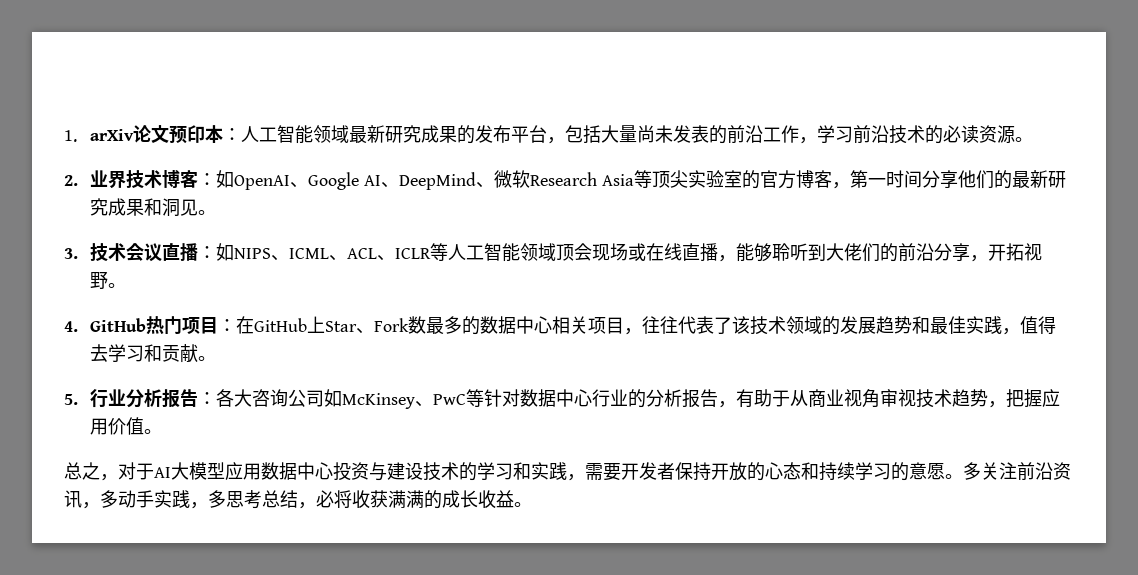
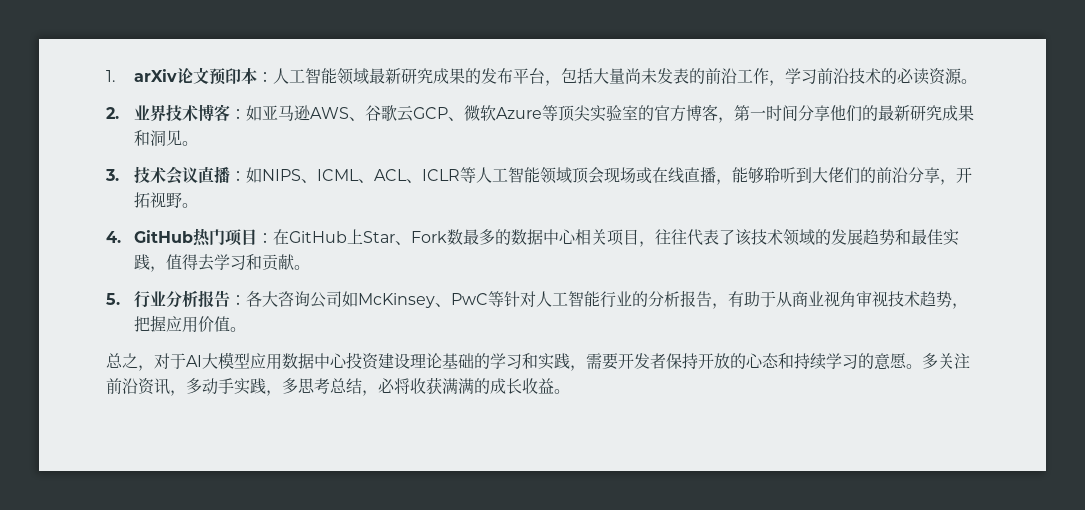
[234,170,634,190] OpenAI、Google AI、DeepMind、微软Research Asia -> [261,105,542,122] 亚马逊AWS、谷歌云GCP、微软Azure
[520,389,593,407] 数据中心 -> [535,291,600,307] 人工智能
[369,462,459,481] 与建设技术 -> [378,353,474,369] 建设理论基础

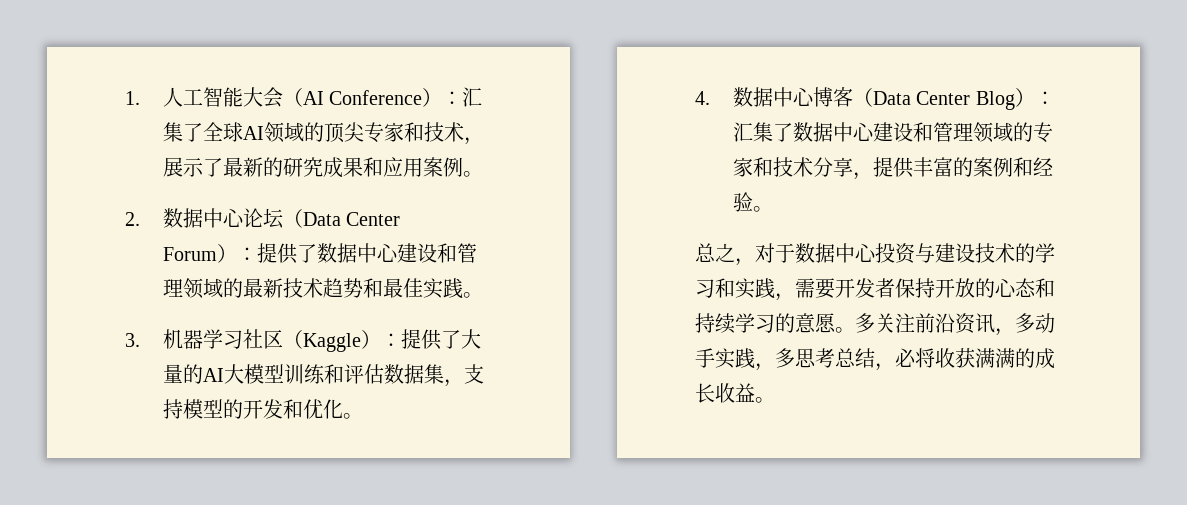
[133,67,977,86] [106,104,910,123] arXiv论文预印本：人工智能领域最新研究成果的发布平台，包括大量尚未发表的前沿工作，学习前沿技术的必读资源。 // 2.业界技术博客：如亚马逊AWS、谷歌云GCP、微软Azure等顶尖实验室的官方博客，第一时间分享他们的最新 -> [163,87,483,108] [163,122,485,145] [163,157,284,177] 人工智能大会（AI Conference）：汇集了全球AI领域的顶尖专家和技术，展示了最新的
[149,130,198,147] [105,166,972,185] [133,192,198,208] [106,228,959,247] [133,254,310,272] [106,290,968,309] [133,315,246,333] [106,352,474,371] 洞见。 // 3.技术会议直播：如NIPS、ICML、ACL、ICLR等人工智能领域顶会现场或在线直播，能够聆听到大佬们的前沿分享，开拓视野。 // 4. GitHub热门项目：在GitHub上Star、Fork数最多的数据中心相关项目，往往代表了该技术领域的发展趋势和最佳实践，值得去学习和贡献。 // 5.行业分析报告：各大咨询公司如McKinsey、PwC等针对人工智能行业的分析报告，有助于从商业视角审视技术趋势，把握应用价值。 // 总之，对于AI大模型应用数据中心投资建设理论基础 -> [383,157,484,177] [125,208,401,229] [163,243,478,264] [163,278,484,299] [125,329,482,352] [163,364,485,387] [163,399,364,419] [695,87,1055,110] [733,122,1054,143] [733,157,1054,180] [733,192,774,212] [695,243,1015,266] 应用案例。 // 2.数据中心论坛（Data Center Forum）：提供了数据中心建设和管理领域的最新技术趋势和最佳实践。 // 3.机器学习社区（Kaggle）：提供了大量的AI大模型训练和评估数据集，支持模型的开发和优化。 // 4.数据中心博客（Data Center Blog）：汇集了数据中心建设和管理领域的专家和技术分享，提供丰富的案例和经验。 // 总之，对于数据中心投资与建设技术

